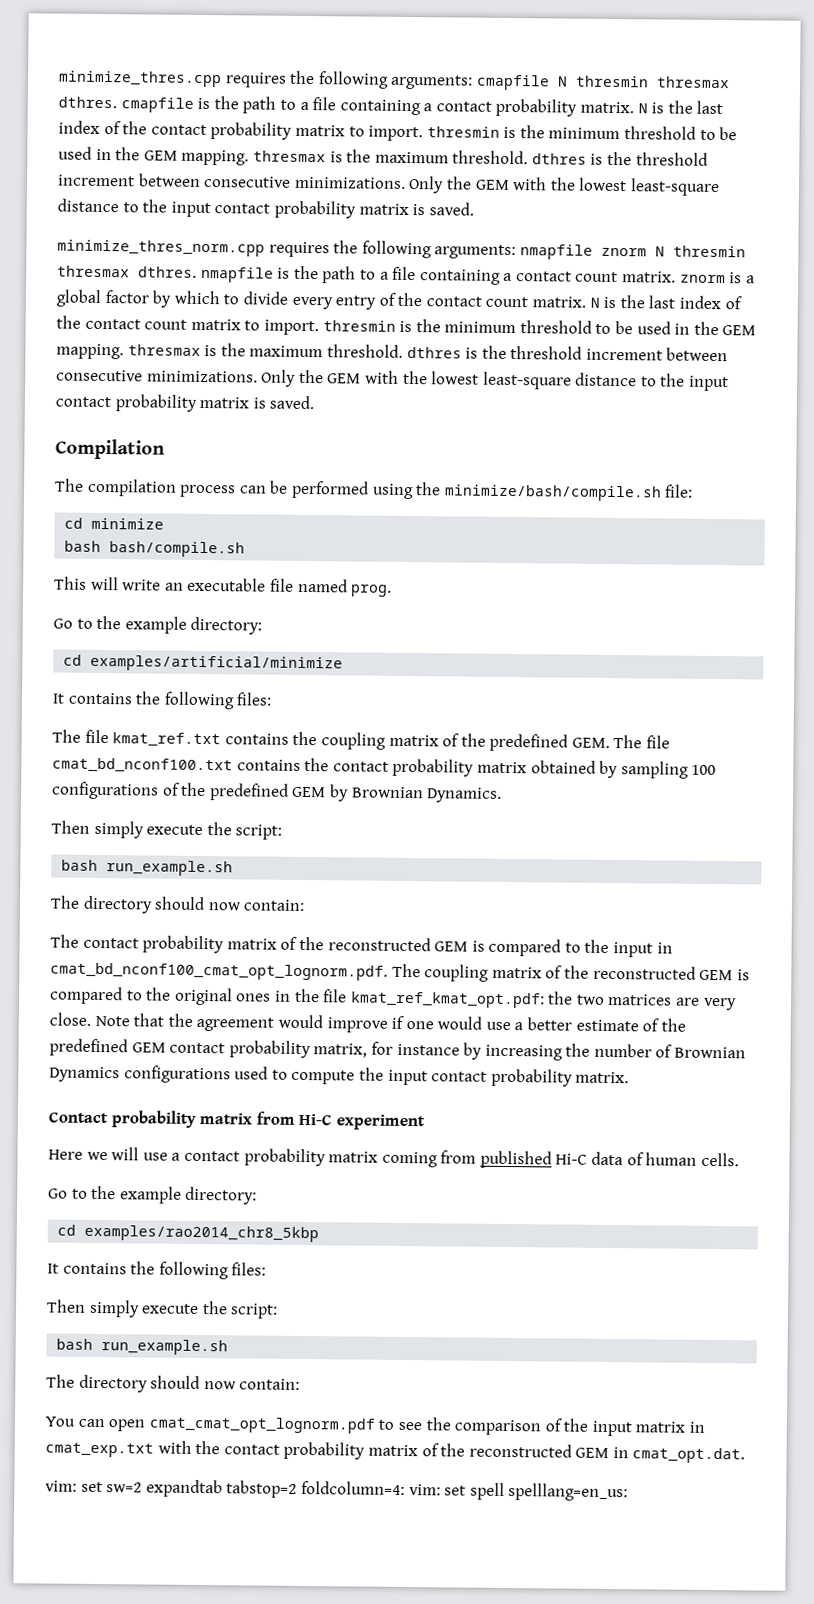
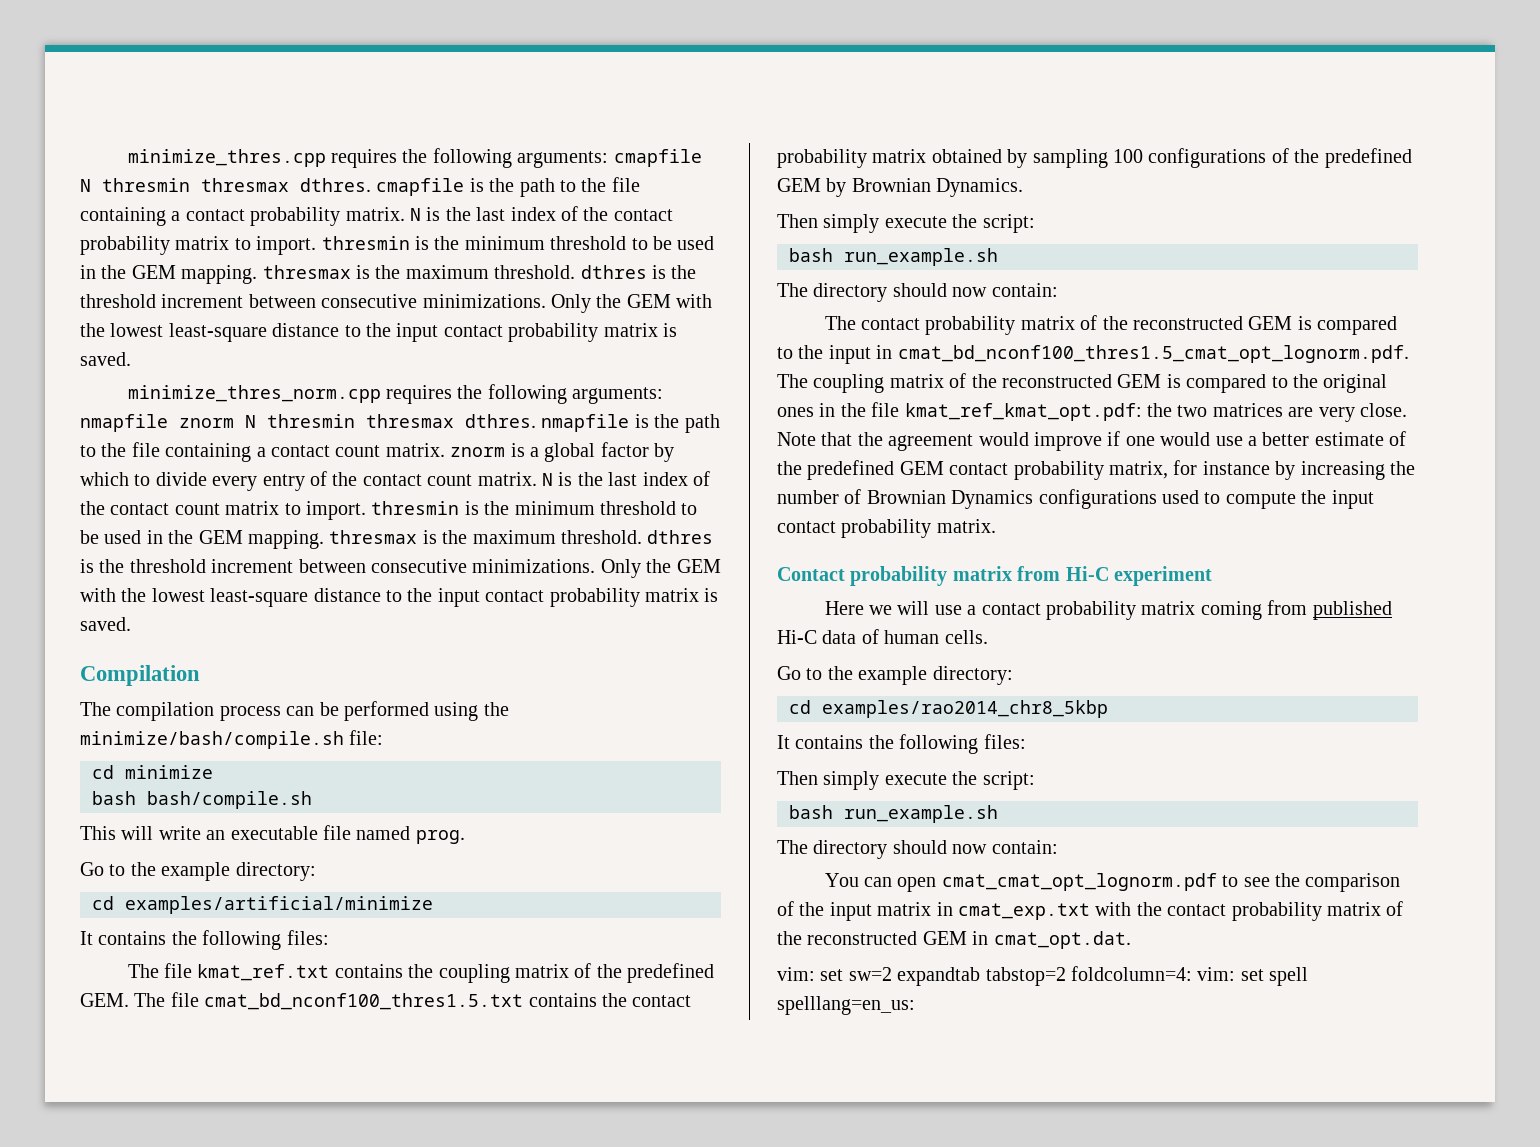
[299,101,309,111] a -> [581,178,607,192] the
[379,271,389,280] a -> [101,443,127,457] the
[52,757,233,774] cmat_bd_nconf100.txt -> [204,993,524,1010] cmat_bd_nconf100_thres1.5.txt
[50,962,388,981] cmat_bd_nconf100_cmat_opt_lognorm.pdf. -> [897,345,1409,363] cmat_bd_nconf100_thres1.5_cmat_opt_lognorm.pdf.

